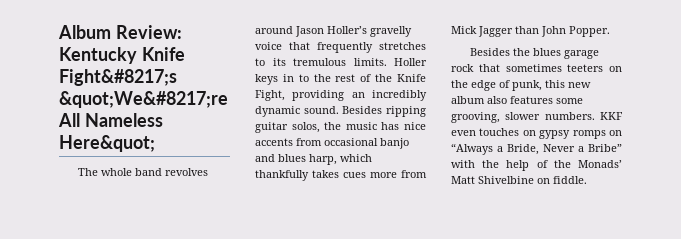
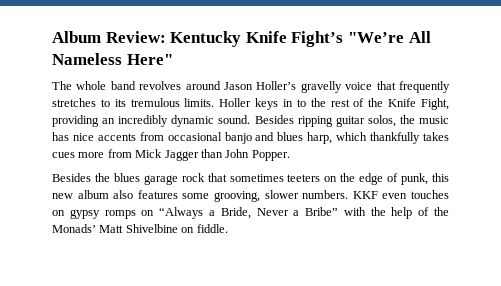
[59,69,177,86] [59,91,228,108] Fight&#8217;s &quot;We&#8217;re -> [291,31,404,47] Fight’s "We’re
[59,135,155,152] Here&quot; -> [126,54,173,65] Here"

